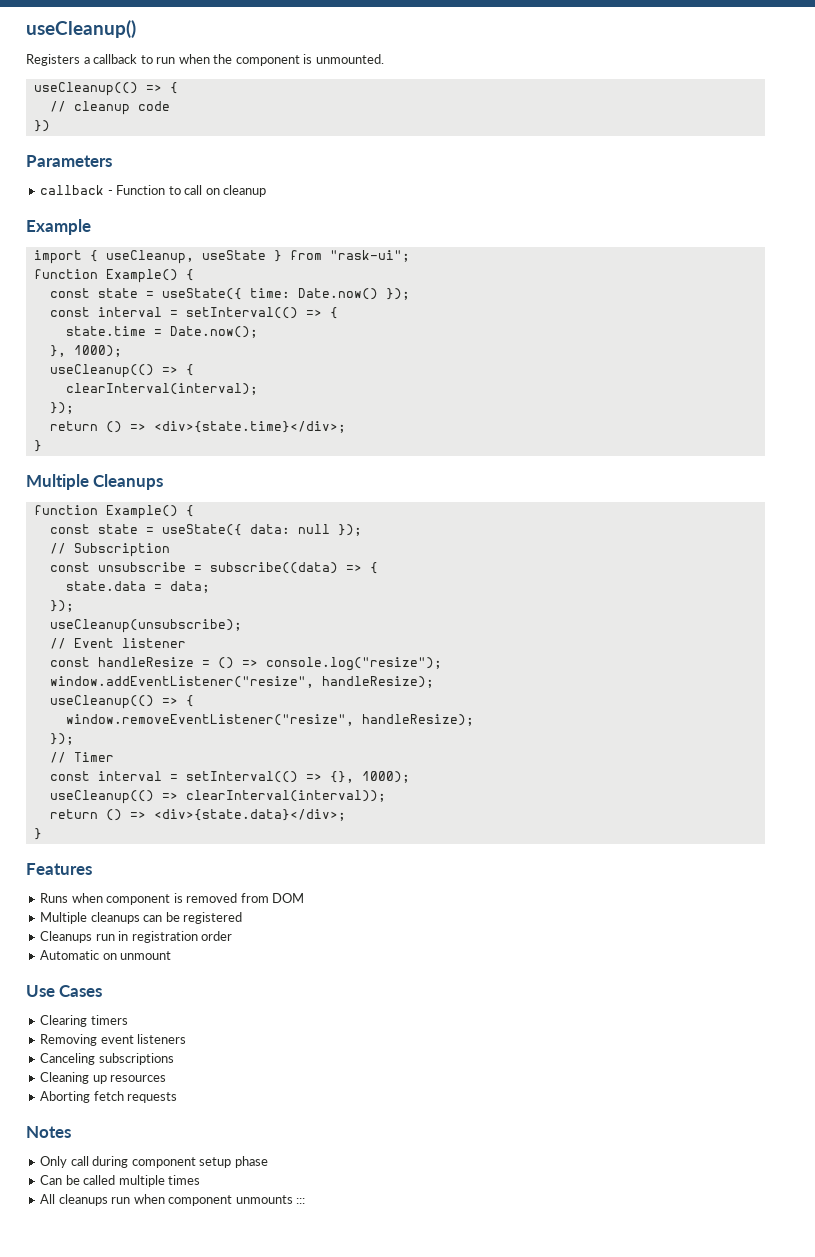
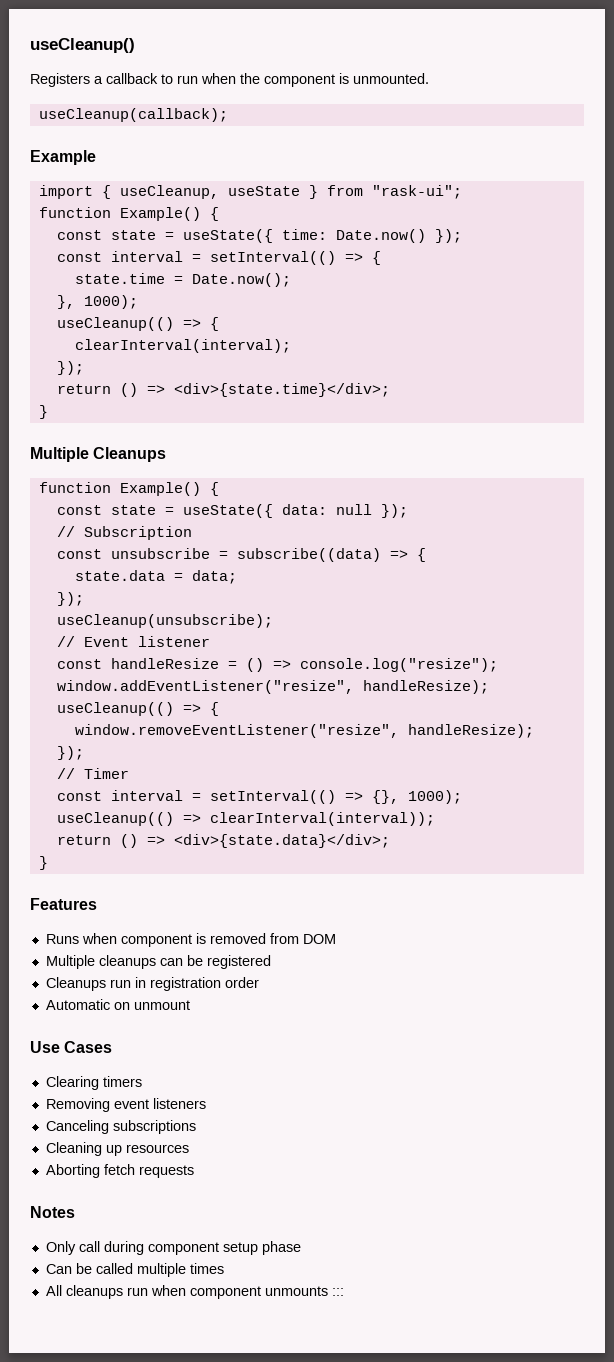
[33,82,178,96] [49,101,170,115] [33,120,50,132] [26,155,112,167] [40,185,267,197] useCleanup(() => { // // cleanup code // }) // Parameters // callback - Function to call on cleanup -> [38,108,228,122] useCleanup(callback);

